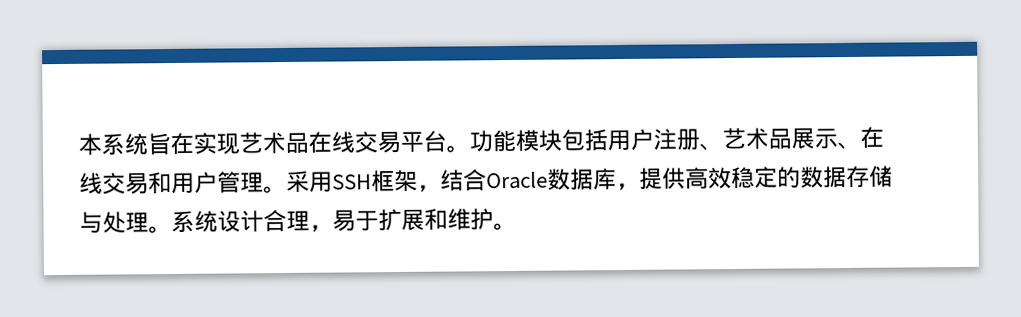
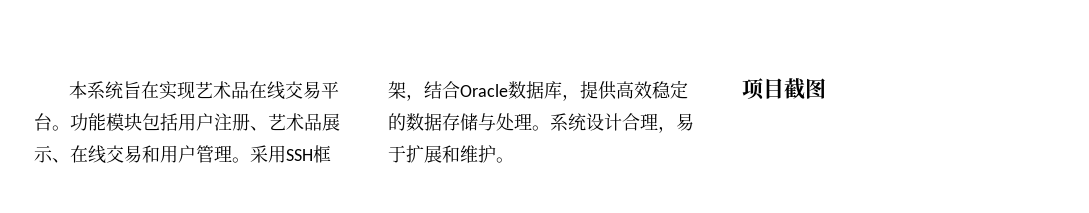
(517, 226) none -> [742,78,826,100] // 项目截图

